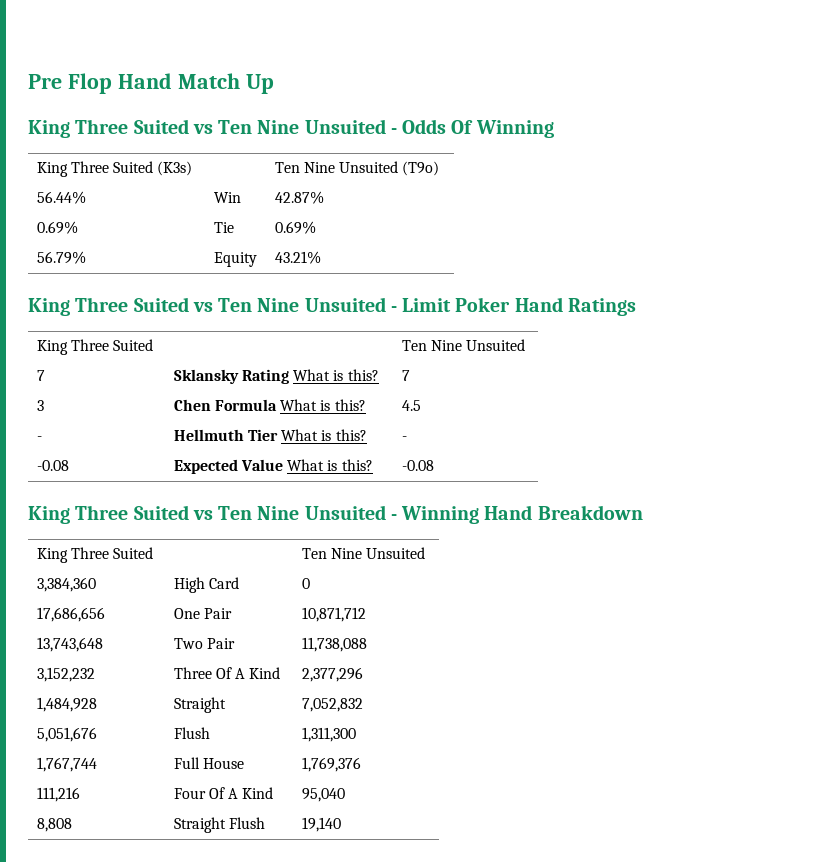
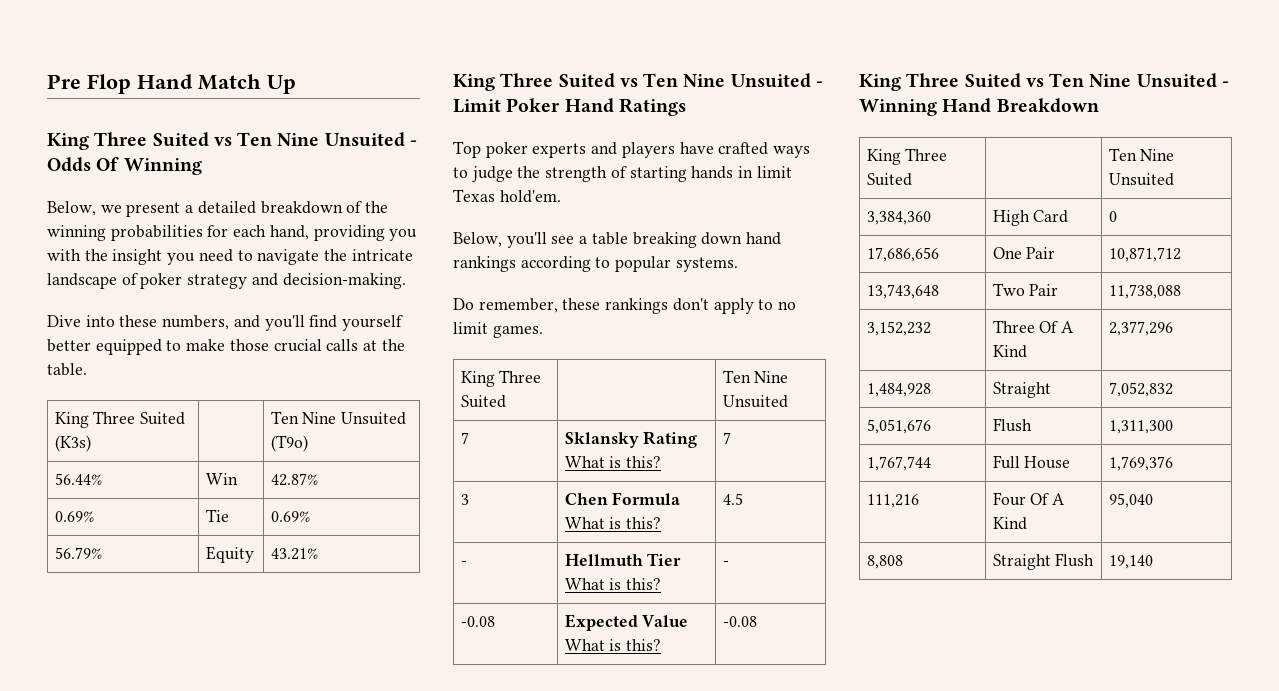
(554, 129) none -> [47,201,389,217] [47,225,418,241] [47,249,413,265] [47,273,406,289] [47,315,404,331] [47,339,405,355] [47,363,87,376] // Below, we present a detailed breakdown of the winning probabilities for each hand, providing you with the insight you need to navigate the intricate landscape of poker strategy and decision-making. // Dive into these numbers, and you'll find yourself better equipped to make those crucial calls at the table.
(636, 307) none -> [453,141,811,158] [453,166,792,182] [453,189,561,203] [453,232,782,248] [453,256,738,272] [453,298,797,314] [453,322,543,338] // Top poker experts and players have crafted ways to judge the strength of starting hands in limit Texas hold'em. // Below, you'll see a table breaking down hand rankings according to popular systems. // Do remember, these rankings don't apply to no limit games.

